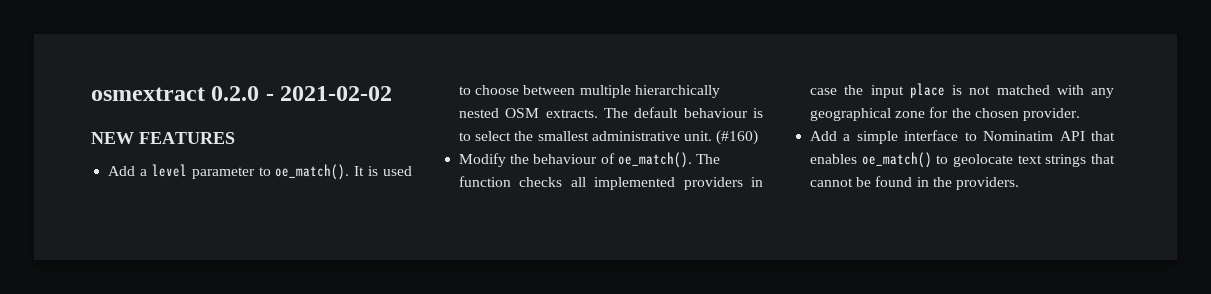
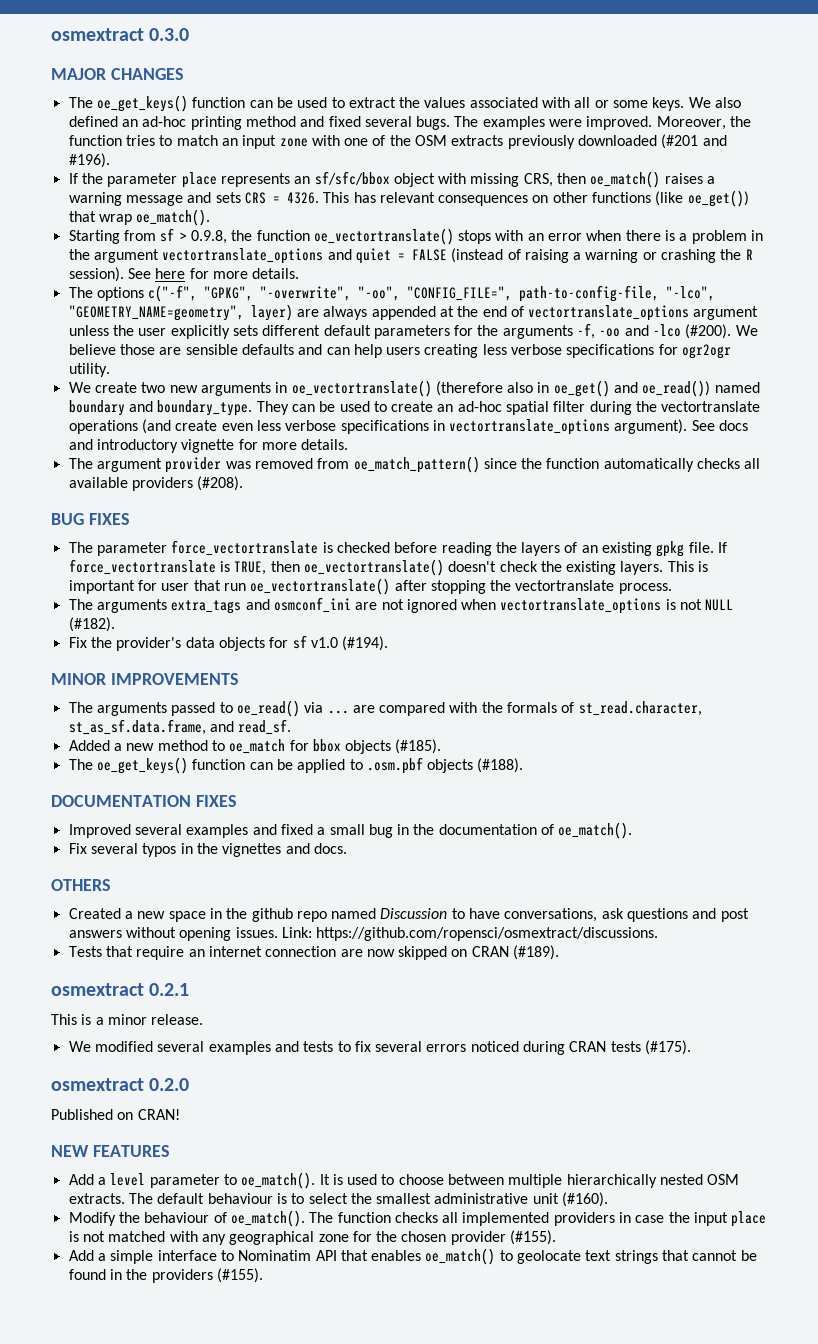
[91,86,393,101] osmextract 0.2.0 - 2021-02-02 -> [51,28,190,41] [51,68,184,80] [68,95,742,112] [68,116,752,130] [68,134,727,149] [68,153,110,168] [68,171,716,188] [68,190,749,207] [68,209,211,226] [68,228,764,245] [68,248,753,264] [68,267,300,282] [68,285,716,302] [68,304,759,321] [68,323,758,339] [68,344,732,359] [68,363,110,377] [68,380,760,397] [68,400,761,416] [68,419,749,435] [68,439,349,453] [68,456,761,473] [68,476,244,491] [51,513,130,525] [68,540,728,557] [68,559,709,576] [68,578,672,595] [68,597,734,614] [68,617,115,632] [68,635,389,651] [51,673,239,685] [68,700,702,717] [68,719,292,735] [68,739,442,754] [68,757,524,774] [51,795,237,807] [68,822,633,839] [68,843,347,857] [51,879,111,891] [68,908,749,922] [68,927,659,941] [68,945,560,960] [51,983,190,996] [51,1014,204,1025] [68,1040,692,1055] [51,1078,190,1091] [51,1109,180,1120] osmextract 0.3.0 // MAJOR CHANGES // The oe_get_keys() function can be used to extract the values associated with all or some keys. We also defined an ad-hoc printing method and fixed several bugs. The examples were improved. Moreover, the function tries to match an input zone with one of the OSM extracts previously downloaded (#201 and #196). // If the parameter place represents an sf/sfc/bbox object with missing CRS, then oe_match() raises a warning message and sets CRS = 4326. This has relevant consequences on other functions (like oe_get()) that wrap oe_match(). // Starting from sf > 0.9.8, the function oe_vectortranslate() stops with an error when there is a problem in the argument vectortranslate_options and quiet = FALSE (instead of raising a warning or crashing the R session). See here for more details. // The options c("-f", "GPKG", "-overwrite", "-oo", "CONFIG_FILE=", path-to-config-file, "-lco", "GEOMETRY_NAME=geometry", layer) are always appended at the end of vectortranslate_options argument unless the user explicitly sets different default parameters for the arguments -f, -oo and -lco (#200). We believe those are sensible defaults and can help users creating less verbose specifications for ogr2ogr utility. // We create two new arguments in oe_vectortranslate() (therefore also in oe_get() and oe_read()) named boundary and boundary_type. They can be used to create an ad-hoc spatial filter during the vectortranslate operations (and create even less verbose specifications in vectortranslate_options argument). See docs and introductory vignette for more details. // The argument provider was removed from oe_match_pattern() since the function automatically checks all available providers (#208). // BUG FIXES // The parameter force_vectortranslate is checked before reading the layers of an existing gpkg file. If force_vectortranslate is TRUE, then oe_vectortranslate() doesn't check the existing layers. This is important for user that run oe_vectortranslate() after stopping the vectortranslate process. // The arguments extra_tags and osmconf_ini are not ignored when vectortranslate_options is not NULL (#182). // Fix the provider's data objects for sf v1.0 (#194). // MINOR IMPROVEMENTS // The arguments passed to oe_read() via ... are compared with the formals of st_read.character, st_as_sf.data.frame, and read_sf. // Added a new method to oe_match for bbox objects (#185). // The oe_get_keys() function can be applied to .osm.pbf objects (#188). // DOCUMENTATION FIXES // Improved several examples and fixed a small bug in the documentation of oe_match(). // Fix several typos in the vignettes and docs. // OTHERS // Created a new space in the github repo named Discussion to have conversations, ask questions and post answers without opening issues. Link: https://github.com/ropensci/osmextract/discussions. // Tests that require an internet connection are now skipped on CRAN (#189). // osmextract 0.2.1 // This is a minor release. // We modified several examples and tests to fix several errors noticed during CRAN tests (#175). // osmextract 0.2.0 // Published on CRAN!
[683,130,759,145] unit. (#160) -> [532,1192,609,1207] unit (#160).
[1022,108,1080,121] provider. -> [450,1230,557,1245] provider (#155).
[955,177,1019,190] providers. -> [151,1268,263,1283] providers (#155).

